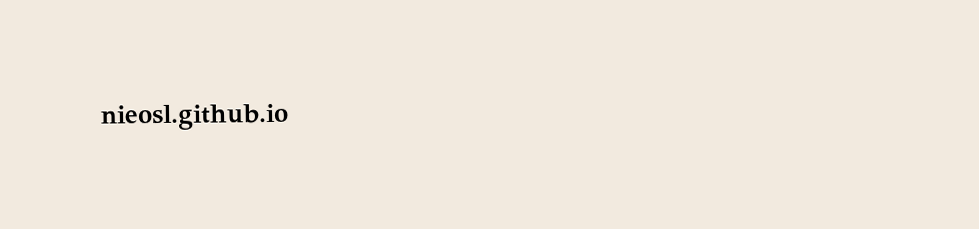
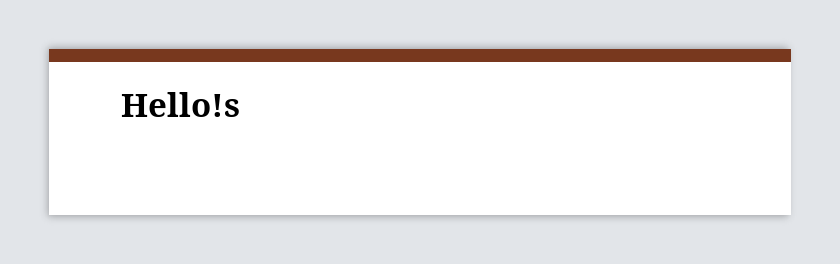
[100,103,289,131] nieosl.github.io -> [121,92,240,117] Hello!s

